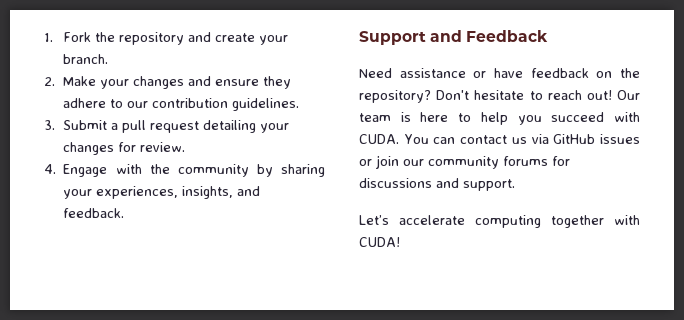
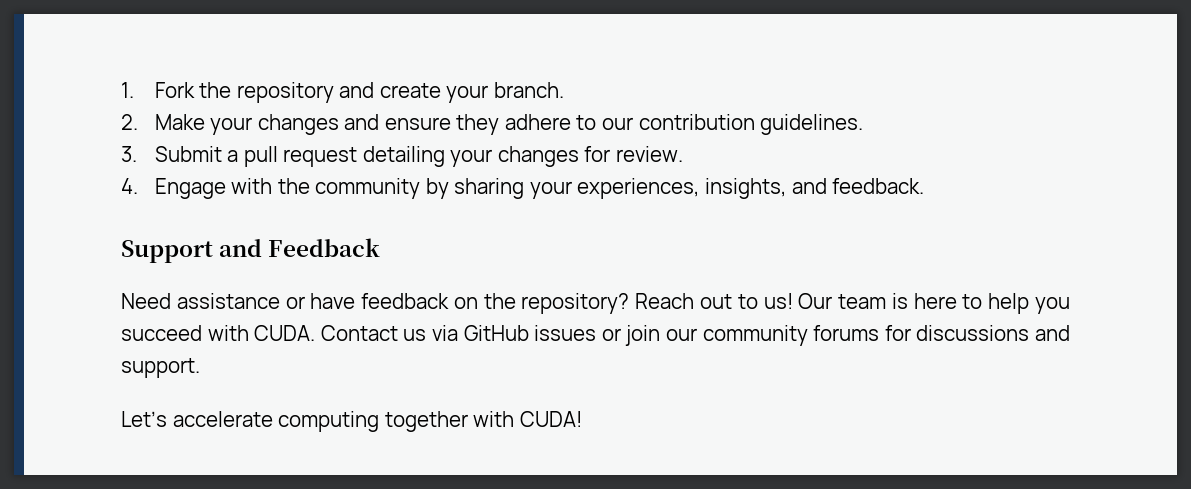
[436,90,612,100] Don't hesitate to reach out! -> [635,293,793,309] Reach out to us!
[403,134,508,144] You can contact -> [320,325,398,341] Contact

